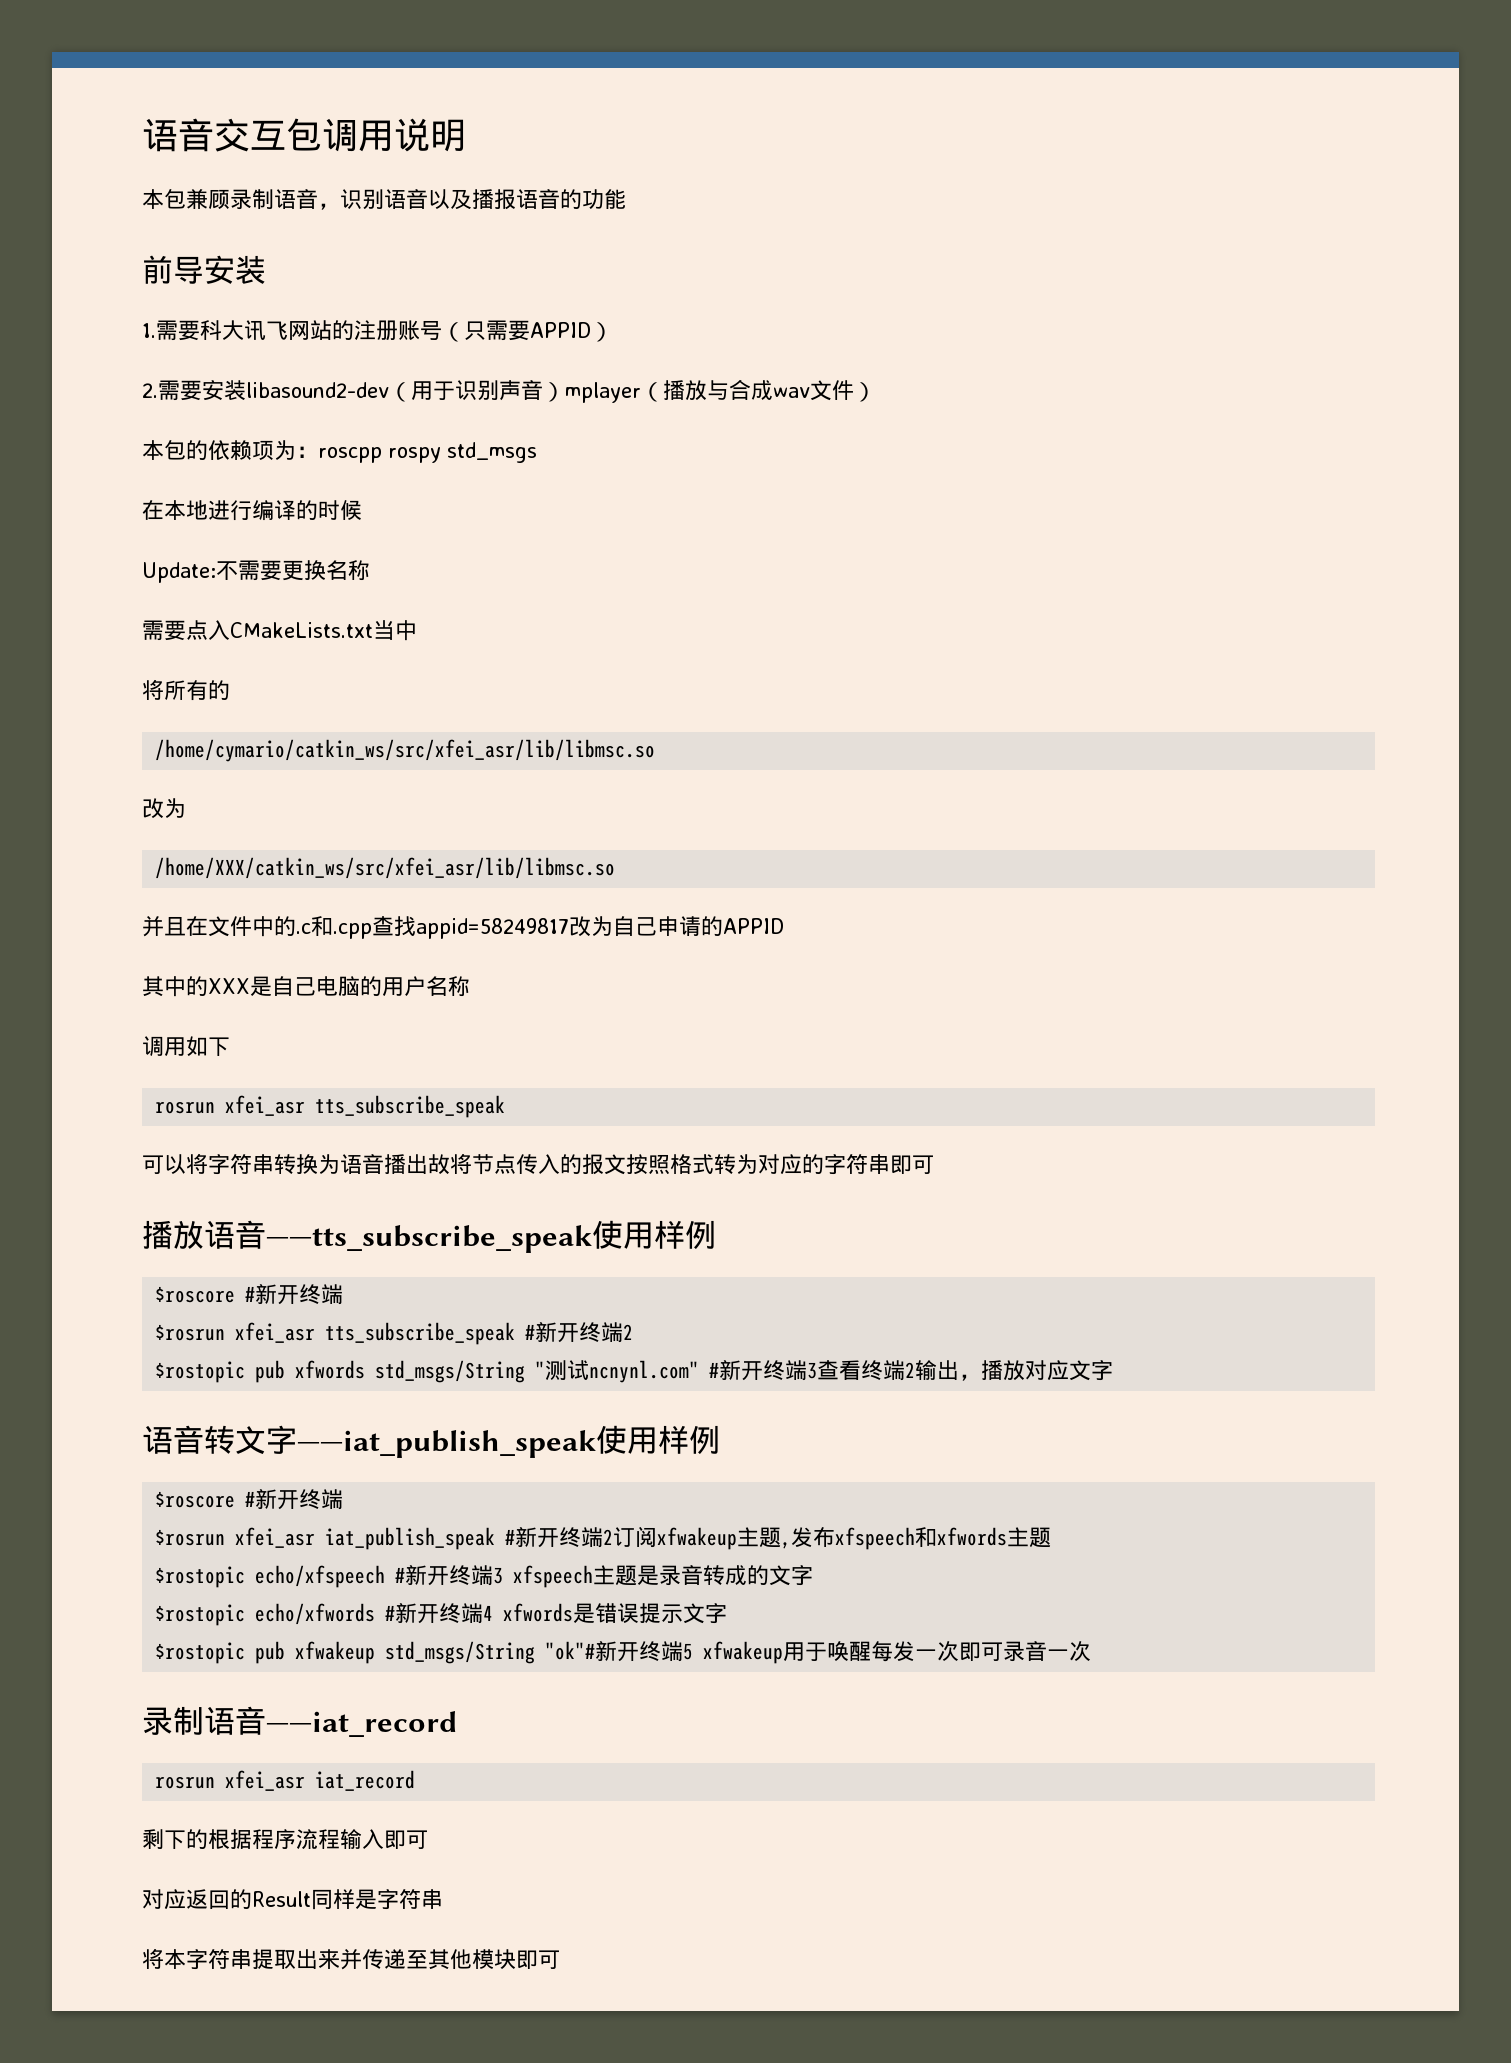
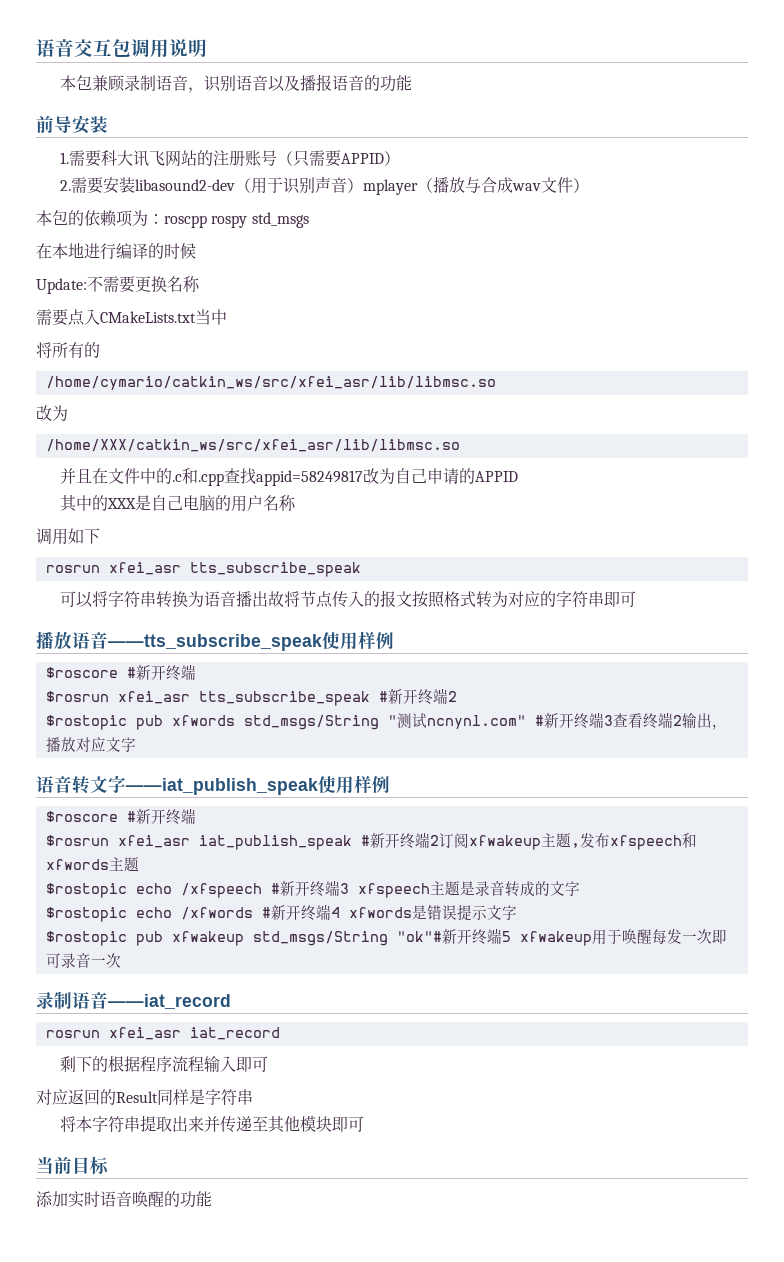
[255,1565,386,1588] echo/xfspeech -> [135,883,262,898] echo /xfspeech
[255,1603,376,1625] echo/xfwords -> [135,907,253,920] echo /xfwords
(560, 1959) none -> [36,1156,109,1175] [36,1191,212,1208] // 当前目标 // 添加实时语音唤醒的功能

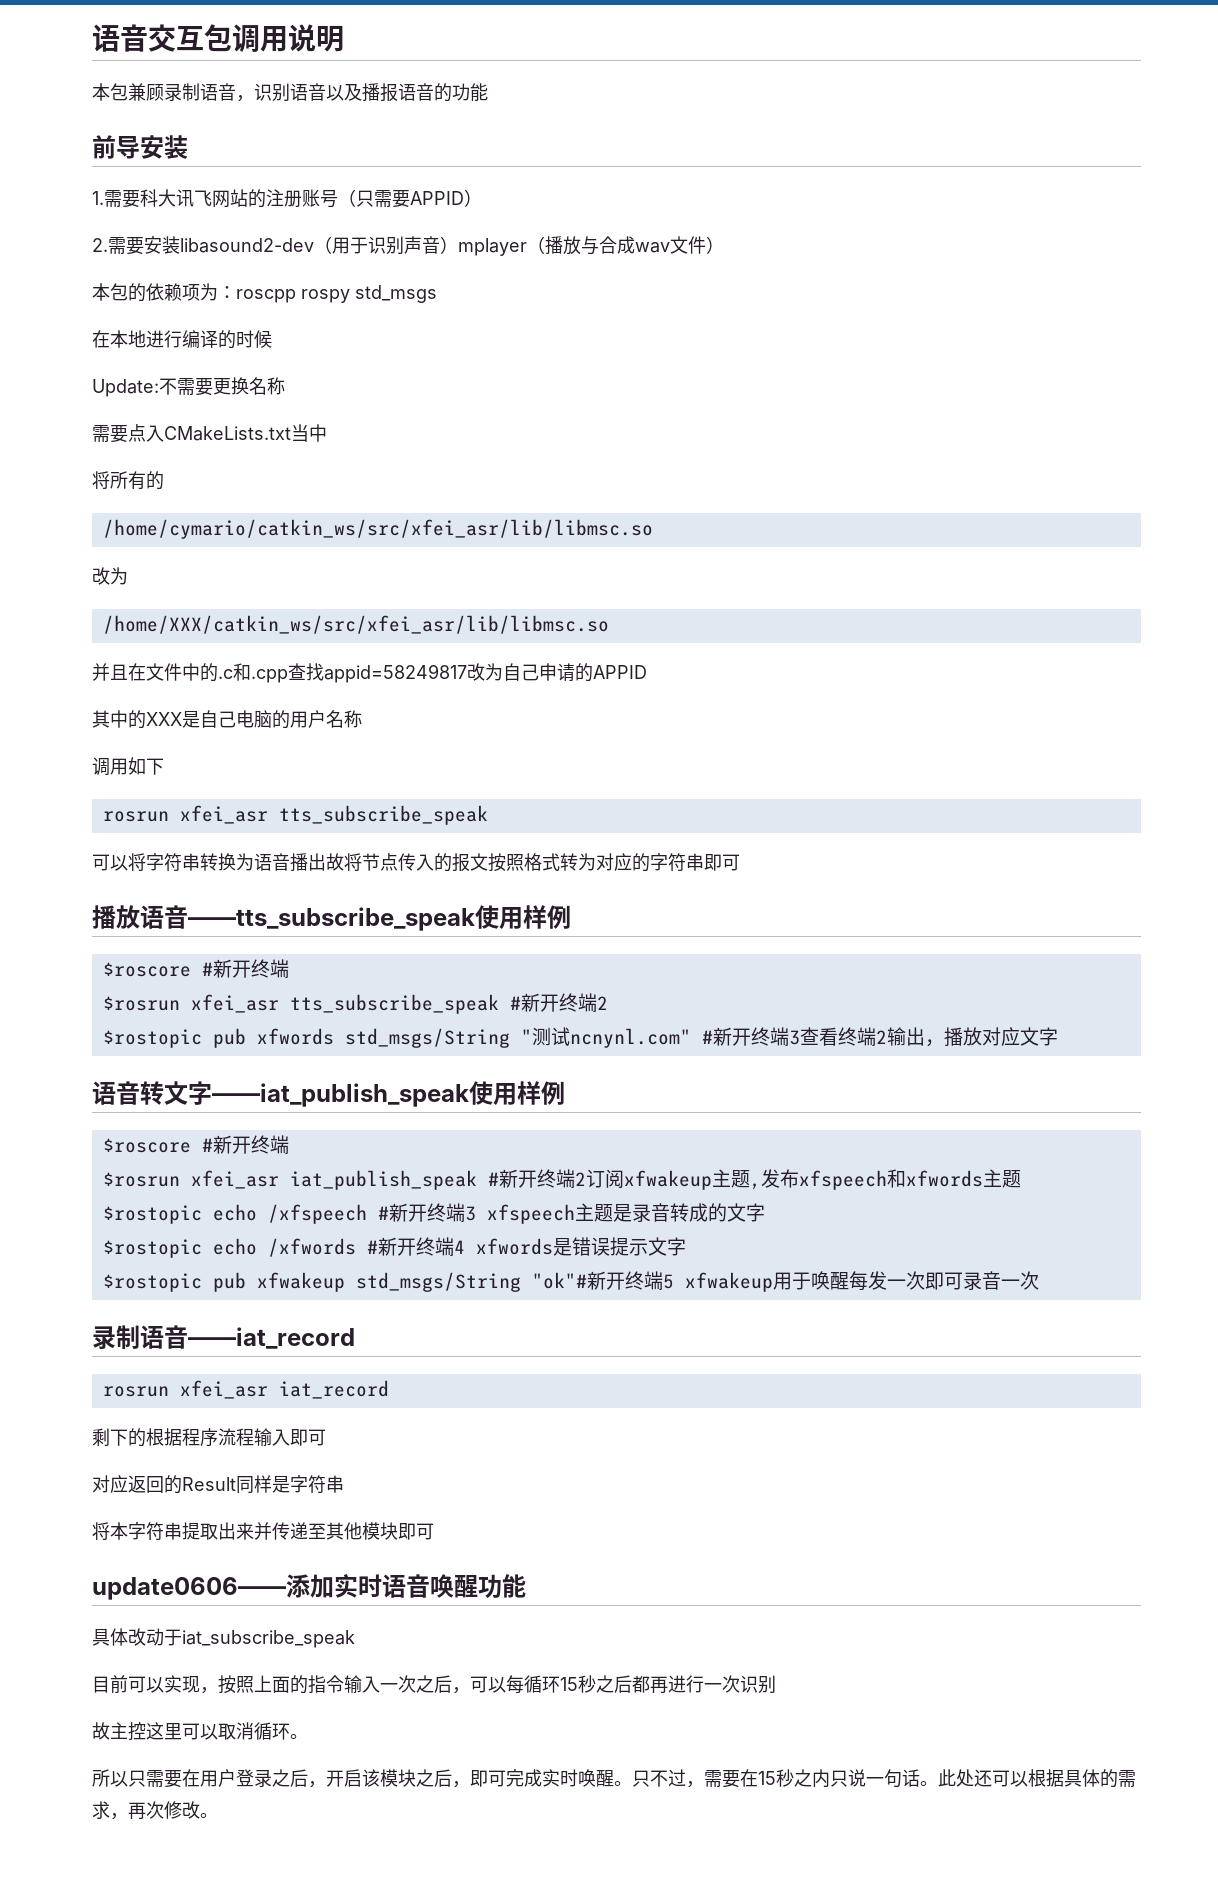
[36,1156,109,1175] 当前目标 // -> [92,1577,286,1600] update0606——
[164,1191,212,1208] 的功能 -> [478,1574,526,1598] [92,1628,355,1648] [92,1675,776,1694] [92,1722,308,1741] [92,1769,1136,1788] [92,1801,218,1820] 功能 // 具体改动于iat_subscribe_speak // 目前可以实现，按照上面的指令输入一次之后，可以每循环15秒之后都再进行一次识别 // 故主控这里可以取消循环。 // 所以只需要在用户登录之后，开启该模块之后，即可完成实时唤醒。只不过，需要在15秒之内只说一句话。此处还可以根据具体的需求，再次修改。

